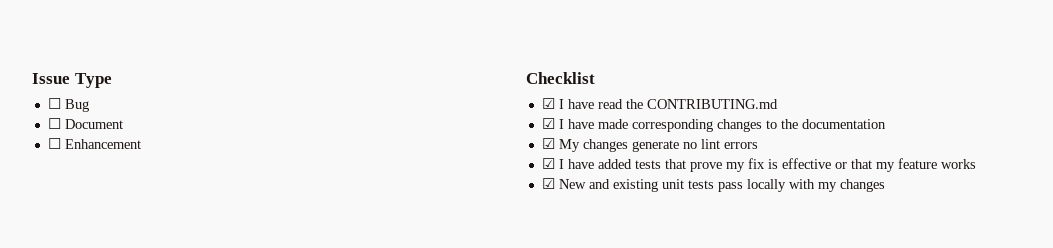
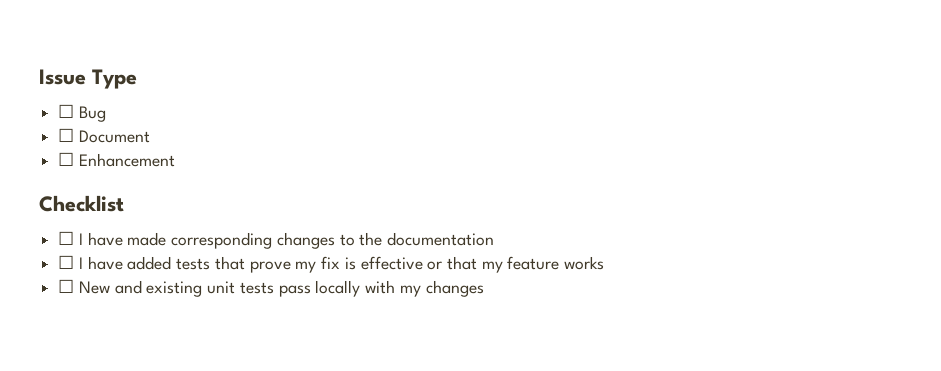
[541,98,778,109] [541,118,555,129] ☑ I have read the CONTRIBUTING.md // ☑ -> [58,231,75,245] ☐
[541,138,758,152] [541,158,555,169] ☑ My changes generate no lint errors // ☑ -> [58,255,75,269] ☐
[541,178,555,189] ☑ -> [58,279,75,293] ☐

